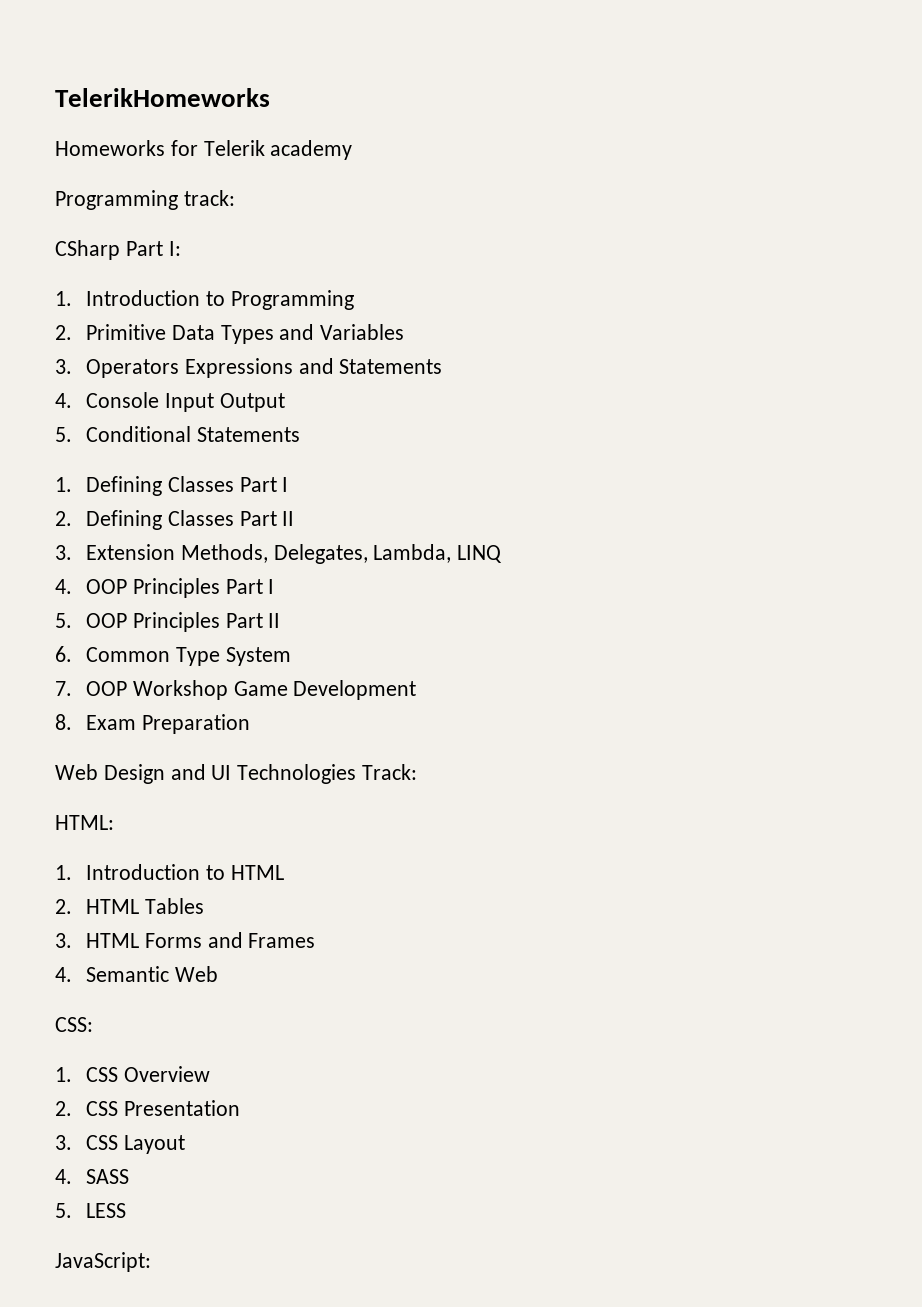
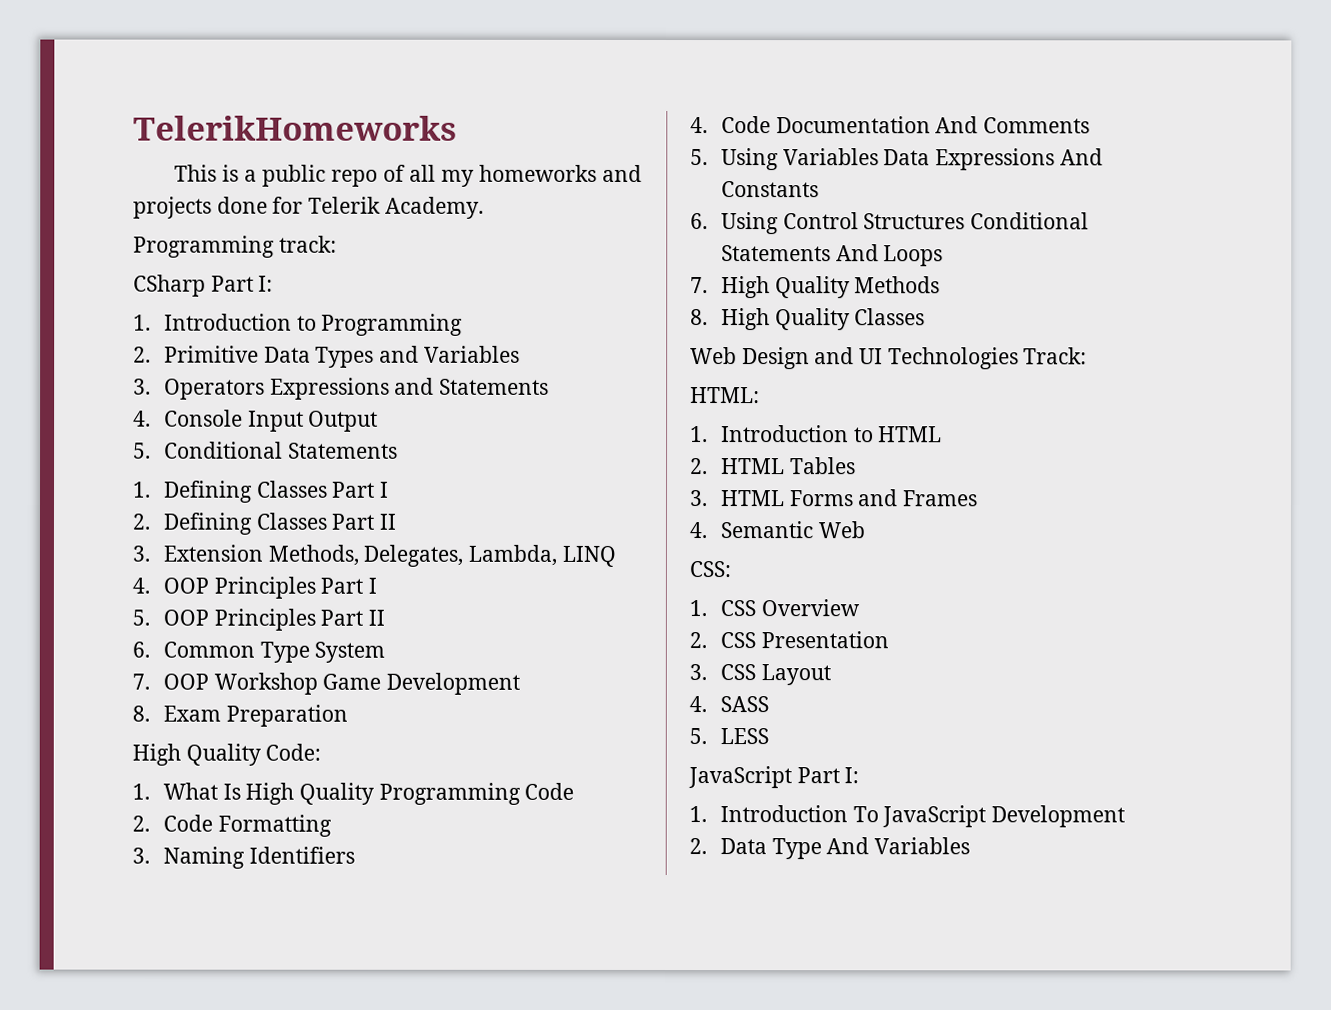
[55,140,165,156] Homeworks -> [174,164,642,187] [133,196,268,219] This is a public repo of all my homeworks and projects done
[270,140,353,160] academy -> [384,196,484,219] Academy.
(250, 724) none -> [132,743,322,766] [132,782,575,805] [132,814,332,837] [132,846,355,869] [690,116,1090,134] [690,148,1103,171] [720,181,819,198] [690,212,1089,235] [720,244,944,267] [690,276,941,299] [690,308,926,331] // High Quality Code: // 1. What Is High Quality Programming Code // 2. Code Formatting // 3. Naming Identifiers // 4. Code Documentation And Comments // 5. Using Variables Data Expressions And Constants // 6. Using Control Structures Conditional Statements And Loops // 7. High Quality Methods // 8. High Quality Classes
[55,1252,151,1272] JavaScript: -> [688,766,860,789] [689,805,1125,828] [689,837,970,860] JavaScript Part I: // 1. Introduction To JavaScript Development // 2. Data Type And Variables

